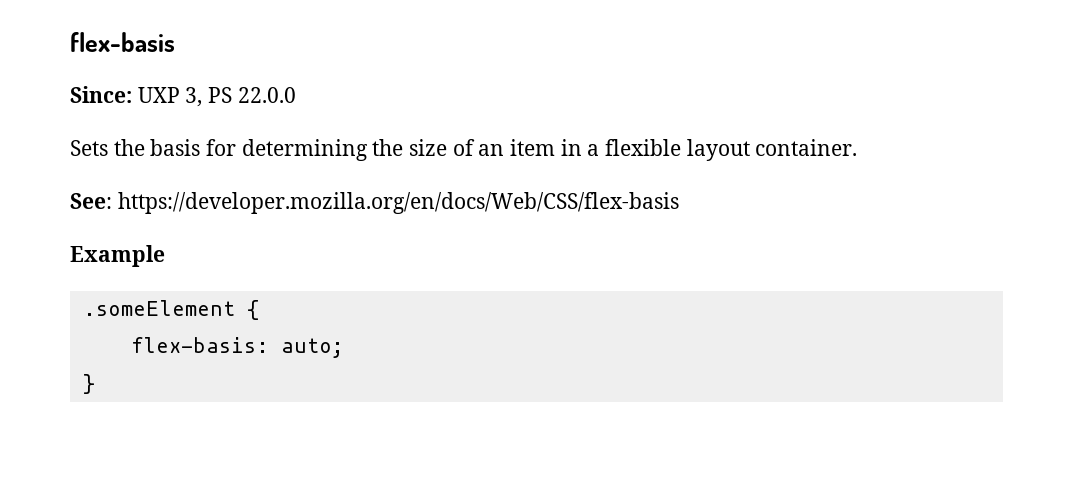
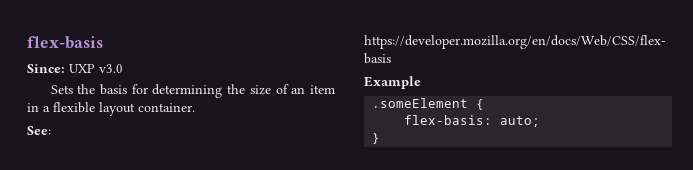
[185,87,296,107] 3, PS 22.0.0 -> [99,64,123,73] v3.0

